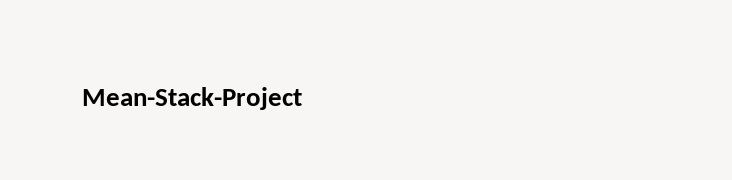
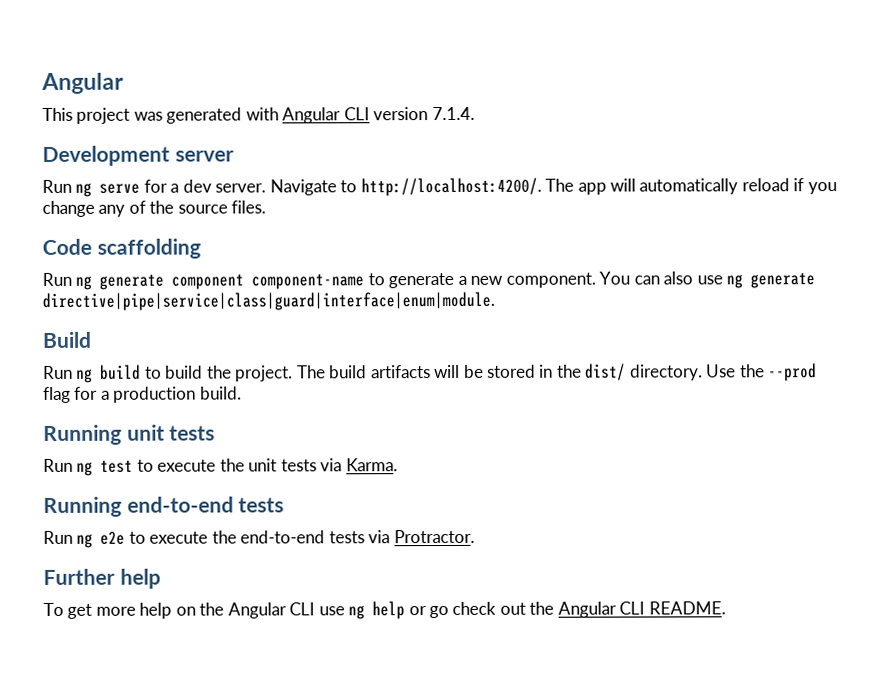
[82,87,302,110] Mean-Stack-Project -> [41,72,124,94] [42,106,475,124] [42,145,234,166] [42,177,837,197] [42,200,267,217] [42,238,201,259] [42,271,816,290] [42,291,495,311] [42,331,92,348] [43,363,818,383] [43,386,242,403] [43,424,216,445] [43,458,398,476] [43,496,285,517] [43,529,475,548] [43,568,161,589] [43,601,726,620] Angular // This project was generated with Angular CLI version 7.1.4. // Development server // Run ng serve for a dev server. Navigate to http://localhost:4200/. The app will automatically reload if you change any of the source files. // Code scaffolding // Run ng generate component component-name to generate a new component. You can also use ng generate directive|pipe|service|class|guard|interface|enum|module. // Build // Run ng build to build the project. The build artifacts will be stored in the dist/ directory. Use the --prod flag for a production build. // Running unit tests // Run ng test to execute the unit tests via Karma. // Running end-to-end tests // Run ng e2e to execute the end-to-end tests via Protractor. // Further help // To get more help on the Angular CLI use ng help or go check out the Angular CLI README.

